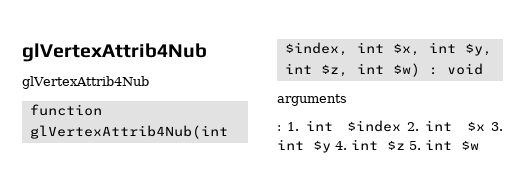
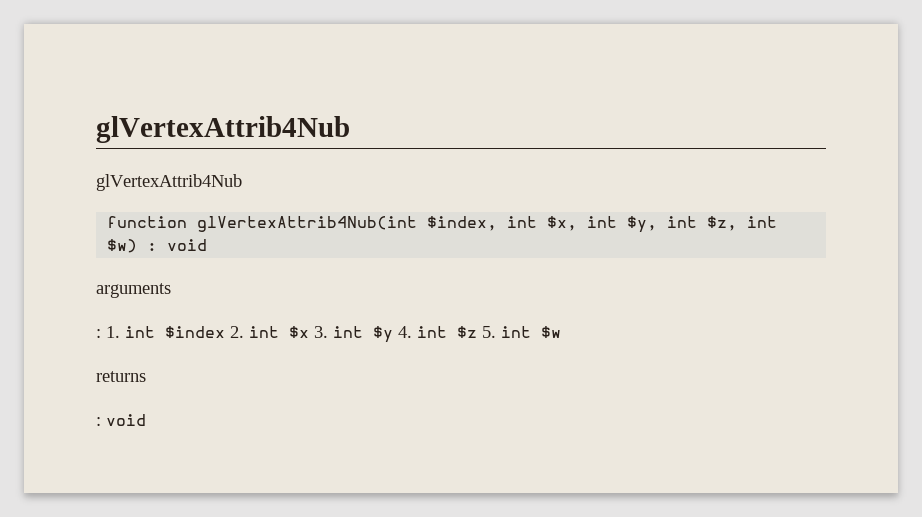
(479, 145) none -> [96,371,146,382] [96,414,146,426] // returns // : void

